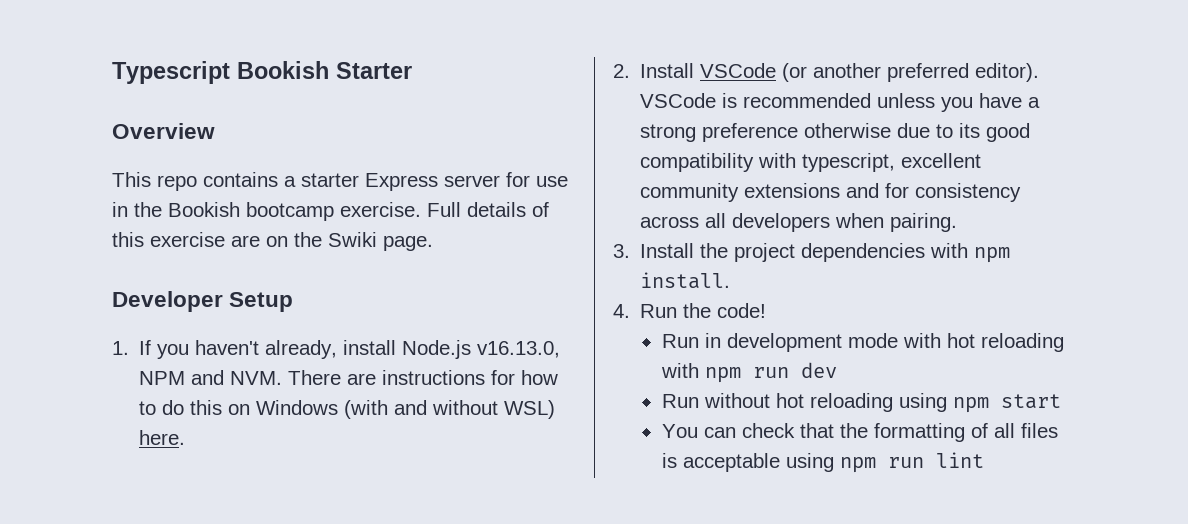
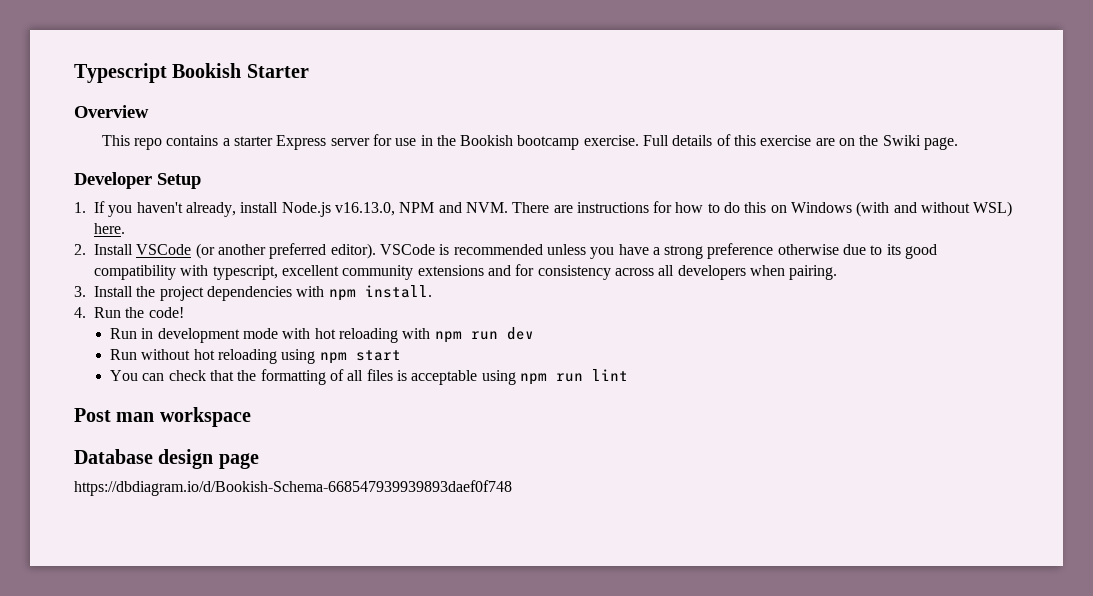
(984, 460) none -> [74,407,251,427] [74,449,259,469] [74,480,512,496] // Post man workspace // Database design page // https://dbdiagram.io/d/Bookish-Schema-668547939939893daef0f748

